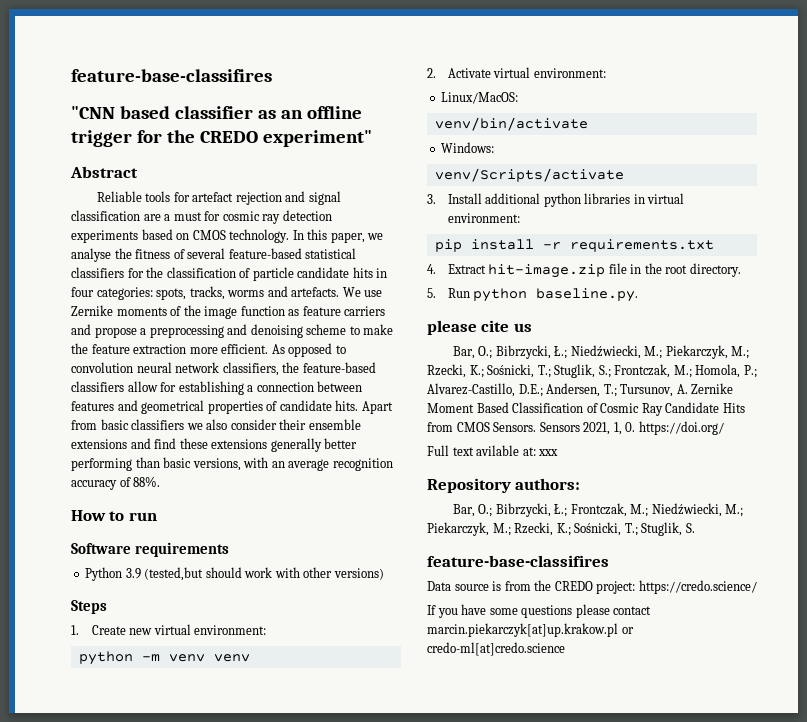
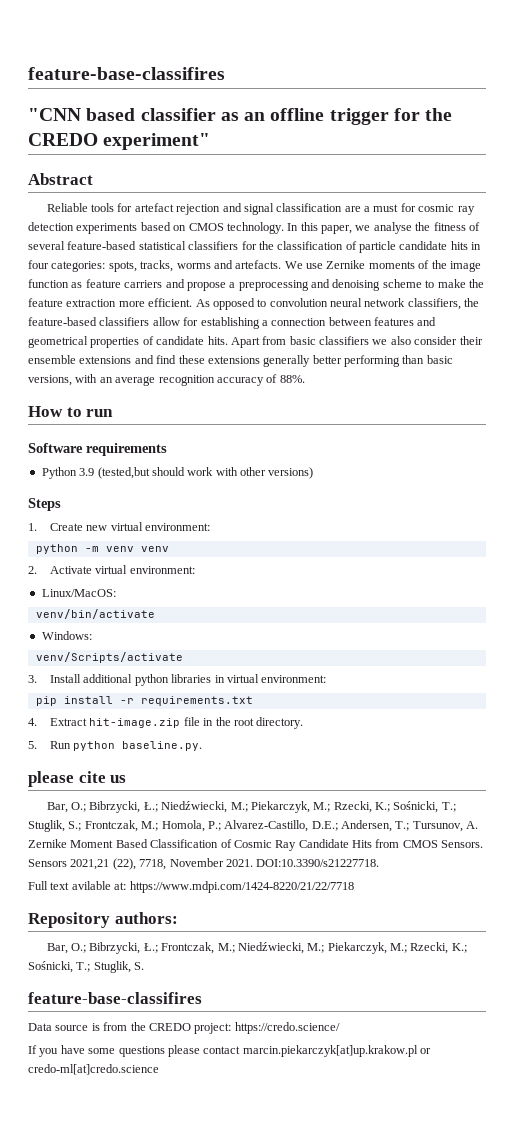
[583,421,724,435] 2021, 1, 0. https://doi.org/ -> [70,858,380,870] 2021,21 (22), 7718, November 2021. DOI:10.3390/s21227718.
[538,449,559,456] xxx -> [129,881,354,893] https://www.mdpi.com/1424-8220/21/22/7718

